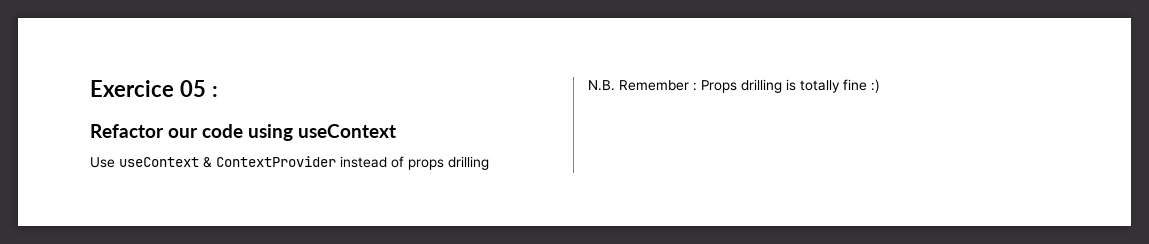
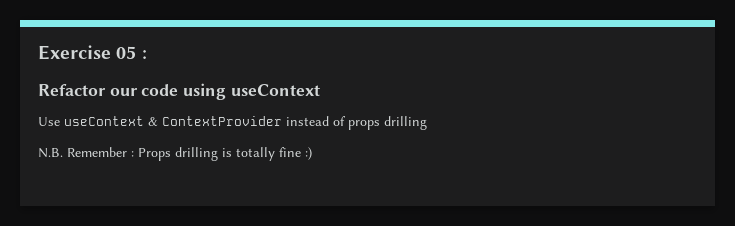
[90,80,174,97] Exercice -> [38,45,111,60] Exercise

